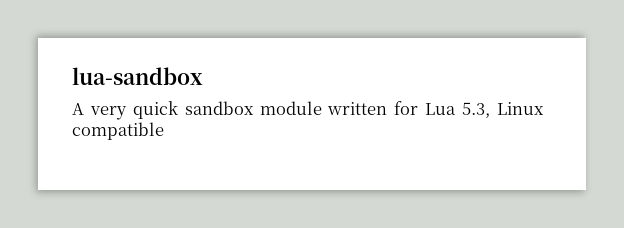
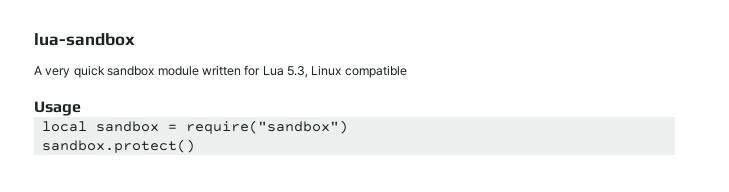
(164, 131) none -> [34,101,81,116] [41,120,348,134] [41,139,195,153] // Usage // local sandbox = require("sandbox") // sandbox.protect()

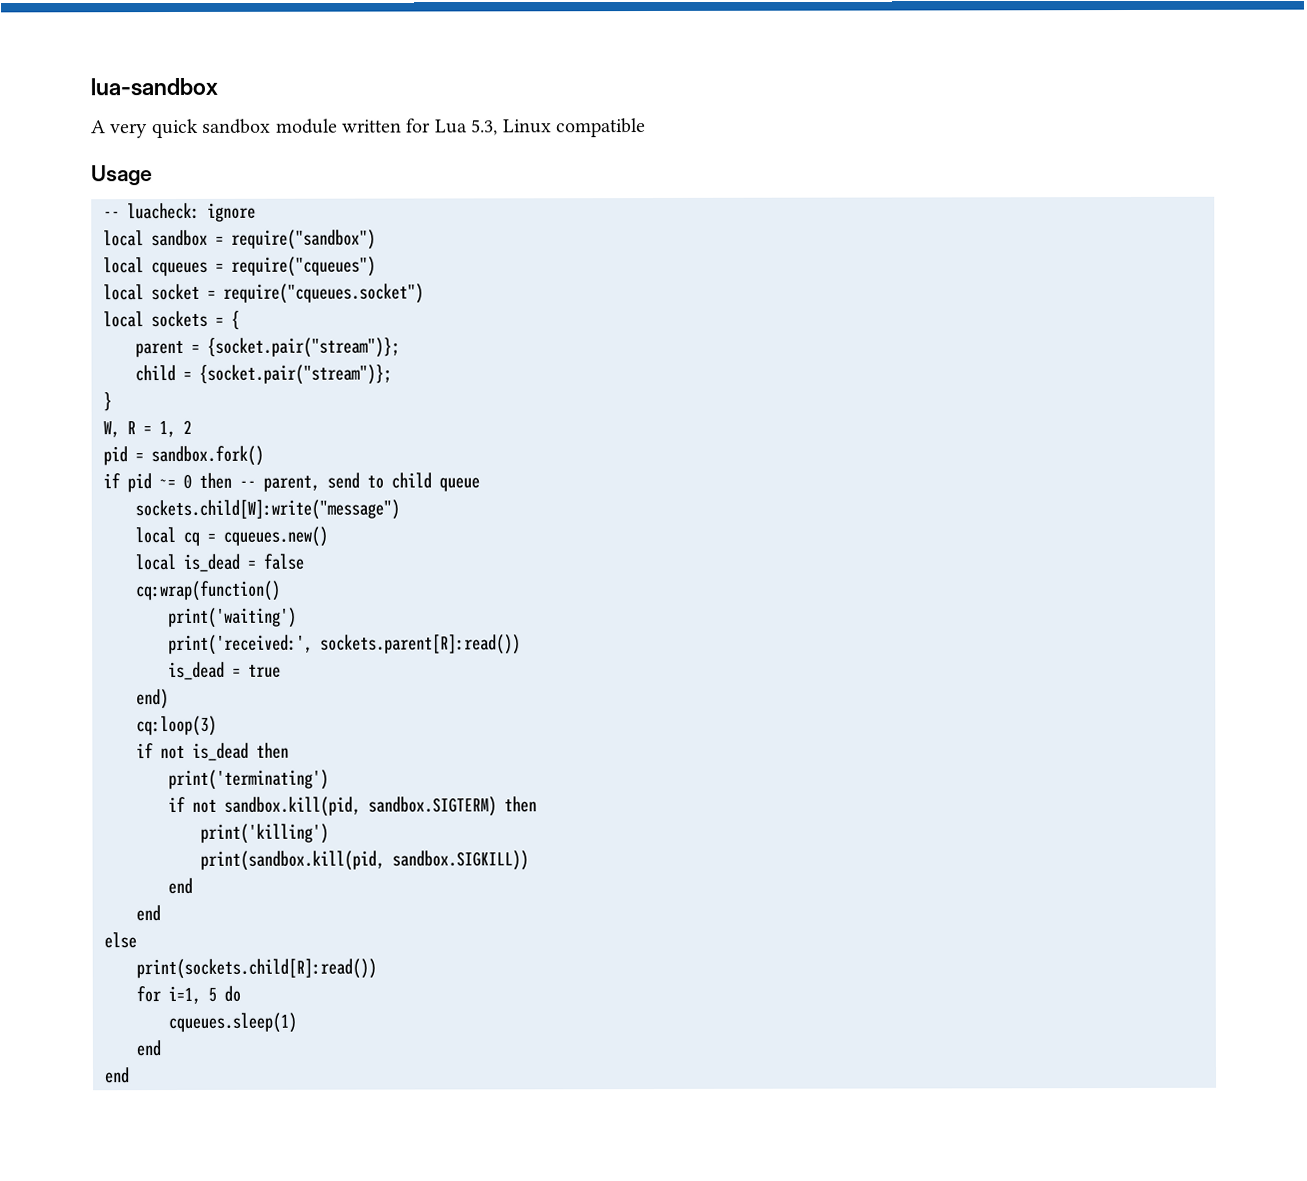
(81, 108) none -> [103,202,256,222] // -- luacheck: ignore
[41,139,195,153] sandbox.protect() -> [103,256,376,277] [103,283,424,304] [103,310,240,330] [135,337,400,358] [135,364,392,385] [103,392,112,412] [103,419,192,438] [103,445,264,467] [103,472,480,493] [135,499,400,521] [135,526,328,547] [135,553,304,572] [135,580,281,602] [168,607,297,629] [168,634,521,656] [168,661,281,681] [136,689,169,710] [136,715,217,737] [136,742,289,761] [168,769,329,791] [168,796,537,817] [200,823,329,844] [200,850,529,871] [168,877,193,895] [136,905,161,922] [104,932,137,949] [136,958,377,980] [136,985,241,1005] [168,1012,297,1034] [136,1040,161,1057] [104,1067,130,1084] local cqueues = require("cqueues") // local socket = require("cqueues.socket") // local sockets = { // parent = {socket.pair("stream")}; // child = {socket.pair("stream")}; // } // W, R = 1, 2 // pid = sandbox.fork() // if pid ~= 0 then -- parent, send to child queue // sockets.child[W]:write("message") // local cq = cqueues.new() // local is_dead = false // cq:wrap(function() // print('waiting') // print('received:', sockets.parent[R]:read()) // is_dead = true // end) // cq:loop(3) // if not is_dead then // print('terminating') // if not sandbox.kill(pid, sandbox.SIGTERM) then // print('killing') // print(sandbox.kill(pid, sandbox.SIGKILL)) // end // end // else // print(sockets.child[R]:read()) // for i=1, 5 do // cqueues.sleep(1) // end // end

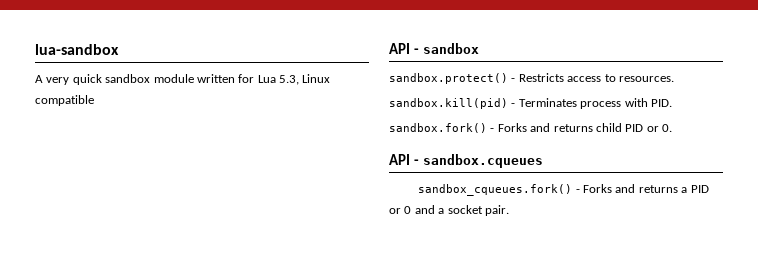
[91,165,153,186] [103,202,256,222] [103,229,376,250] [103,256,376,277] [103,283,424,304] [103,310,240,330] [135,337,400,358] [135,364,392,385] [103,392,112,412] [103,419,192,438] [103,445,264,467] [103,472,480,493] [135,499,400,521] [135,526,328,547] [135,553,304,572] [135,580,281,602] [168,607,297,629] [168,634,521,656] [168,661,281,681] [136,689,169,710] [136,715,217,737] [136,742,289,761] [168,769,329,791] [168,796,537,817] [200,823,329,844] [200,850,529,871] [168,877,193,895] [136,905,161,922] [104,932,137,949] [136,958,377,980] [136,985,241,1005] [168,1012,297,1034] [136,1040,161,1057] [104,1067,130,1084] Usage // -- luacheck: ignore // local sandbox = require("sandbox") // local cqueues = require("cqueues") // local socket = require("cqueues.socket") // local sockets = { // parent = {socket.pair("stream")}; // child = {socket.pair("stream")}; // } // W, R = 1, 2 // pid = sandbox.fork() // if pid ~= 0 then -- parent, send to child queue // sockets.child[W]:write("message") // local cq = cqueues.new() // local is_dead = false // cq:wrap(function() // print('waiting') // print('received:', sockets.parent[R]:read()) // is_dead = true // end) // cq:loop(3) // if not is_dead then // print('terminating') // if not sandbox.kill(pid, sandbox.SIGTERM) then // print('killing') // print(sandbox.kill(pid, sandbox.SIGKILL)) // end // end // else // print(sockets.child[R]:read()) // for i=1, 5 do // cqueues.sleep(1) // end // end -> [389,43,479,54] [389,73,674,84] [389,98,672,109] [389,123,672,133] [389,154,543,168] [418,184,709,196] [389,205,509,216] API - sandbox // sandbox.protect() - Restricts access to resources. // sandbox.kill(pid) - Terminates process with PID. // sandbox.fork() - Forks and returns child PID or 0. // API - sandbox.cqueues // sandbox_cqueues.fork() - Forks and returns a PID or 0 and a socket pair.

